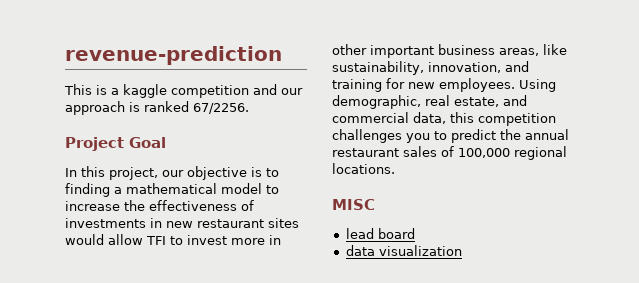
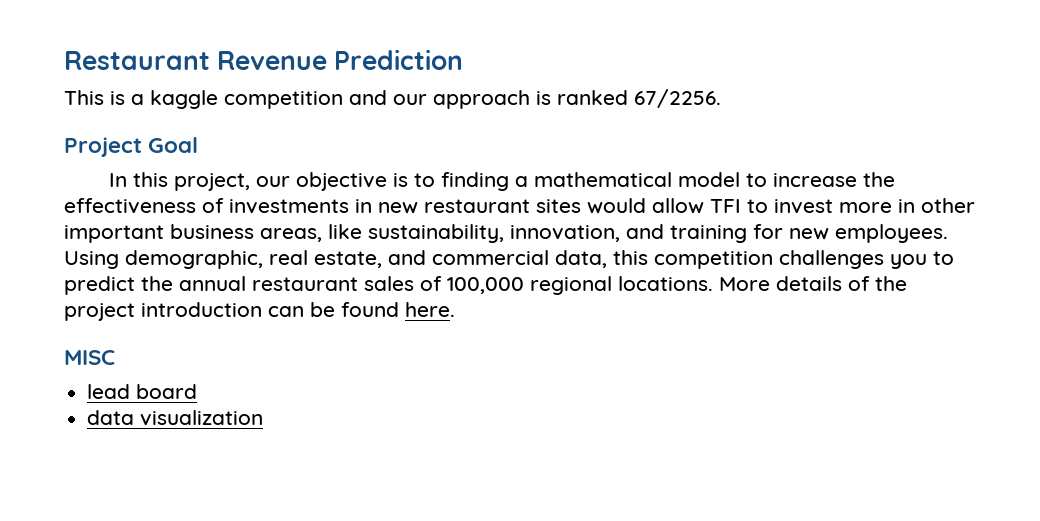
[65,46,282,65] revenue-prediction -> [64,49,464,70] Restaurant Revenue Prediction
(395, 168) none -> [719,276,907,291] [64,302,455,321] More details of the project introduction can be found here.

